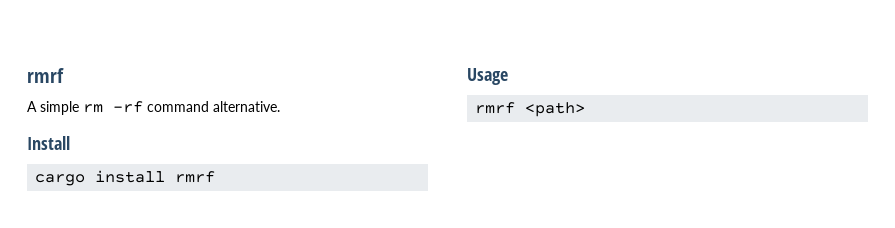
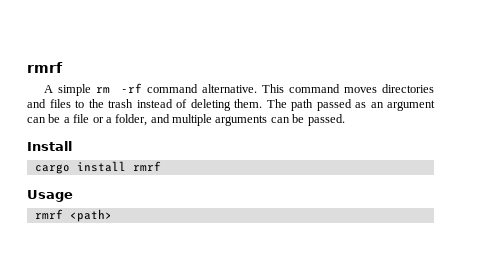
(280, 106) none -> [261,84,434,93] [27,99,435,111] [27,114,345,126] This command moves directories and files to the trash instead of deleting them. The path passed as an argument can be a file or a folder, and multiple arguments can be passed.

